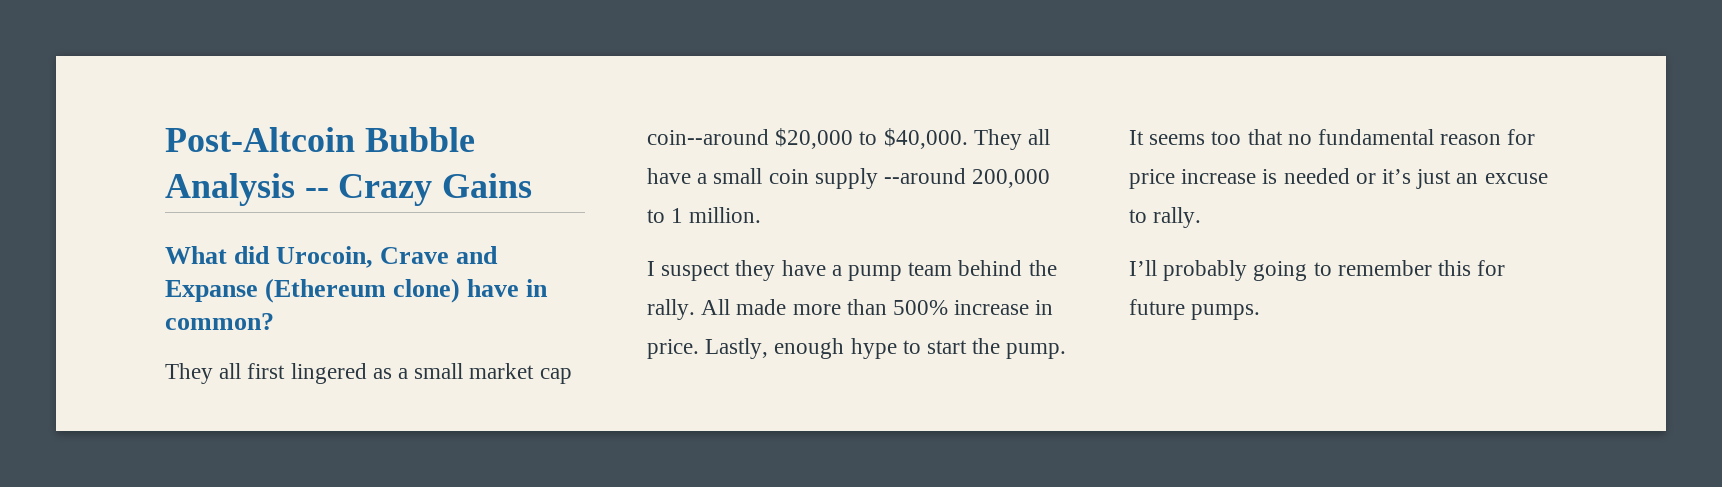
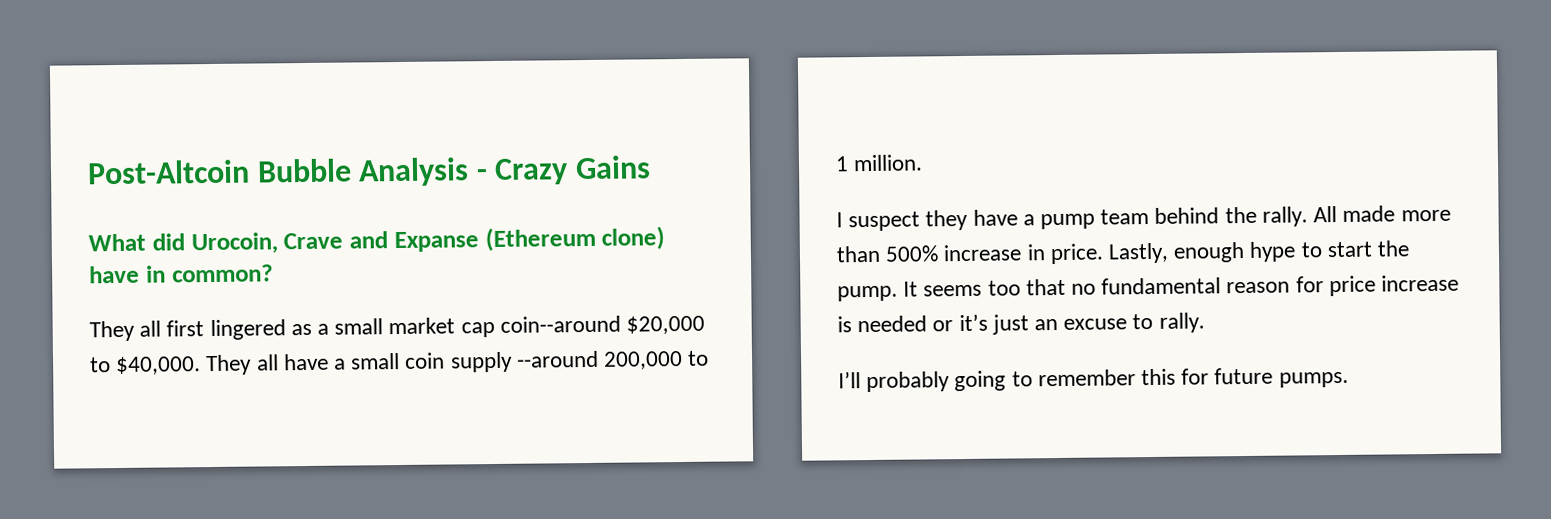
[304,188,329,198] -- -> [476,168,488,181] -

